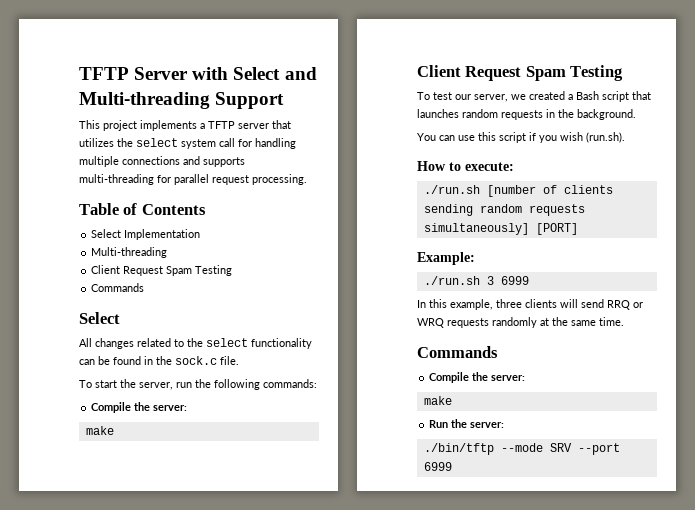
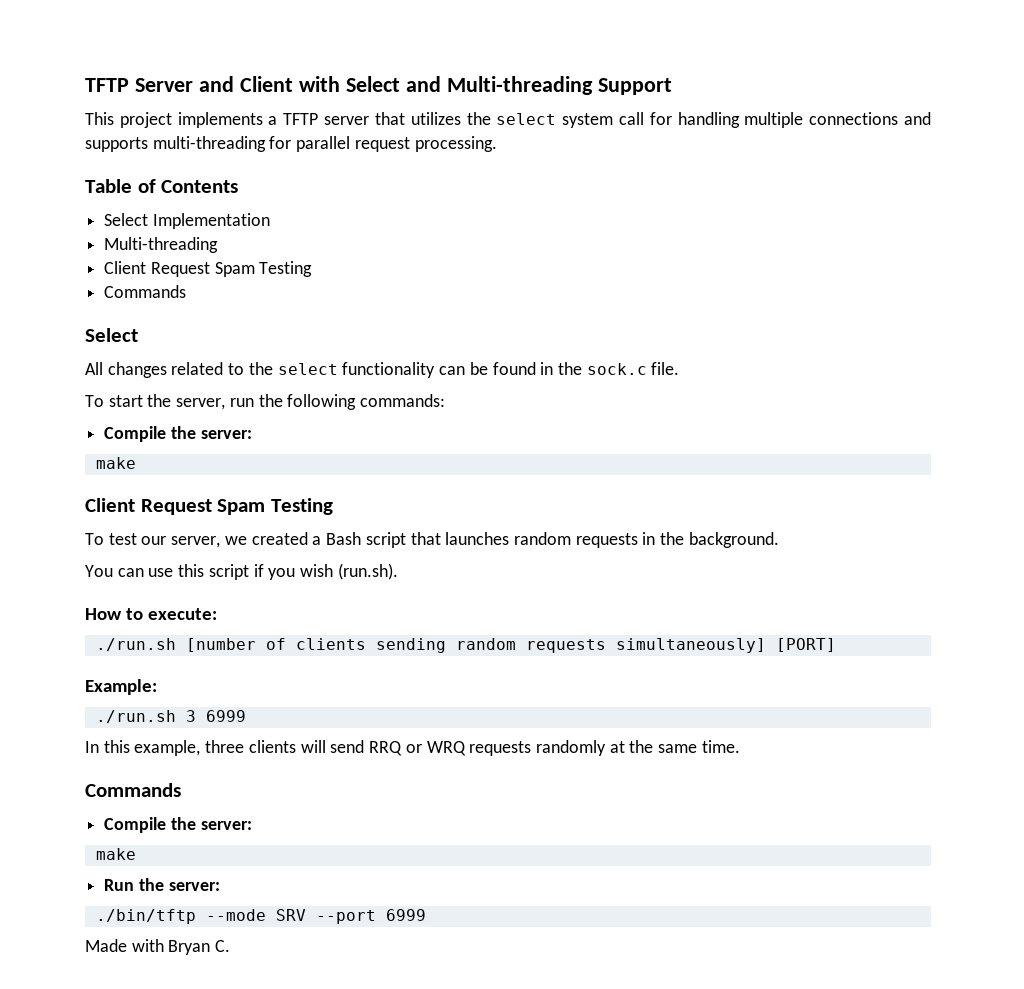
(189, 73) none -> [198,76,293,92] and Client
(452, 466) none -> [85,939,231,955] // Made with Bryan C.

